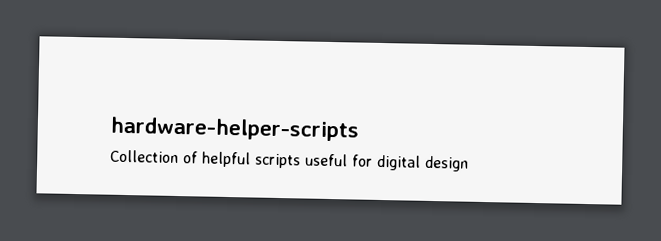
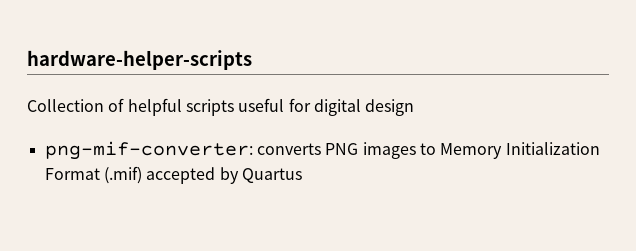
(469, 163) none -> [44,141,600,160] [44,166,302,184] // png-mif-converter: converts PNG images to Memory Initialization Format (.mif) accepted by Quartus

